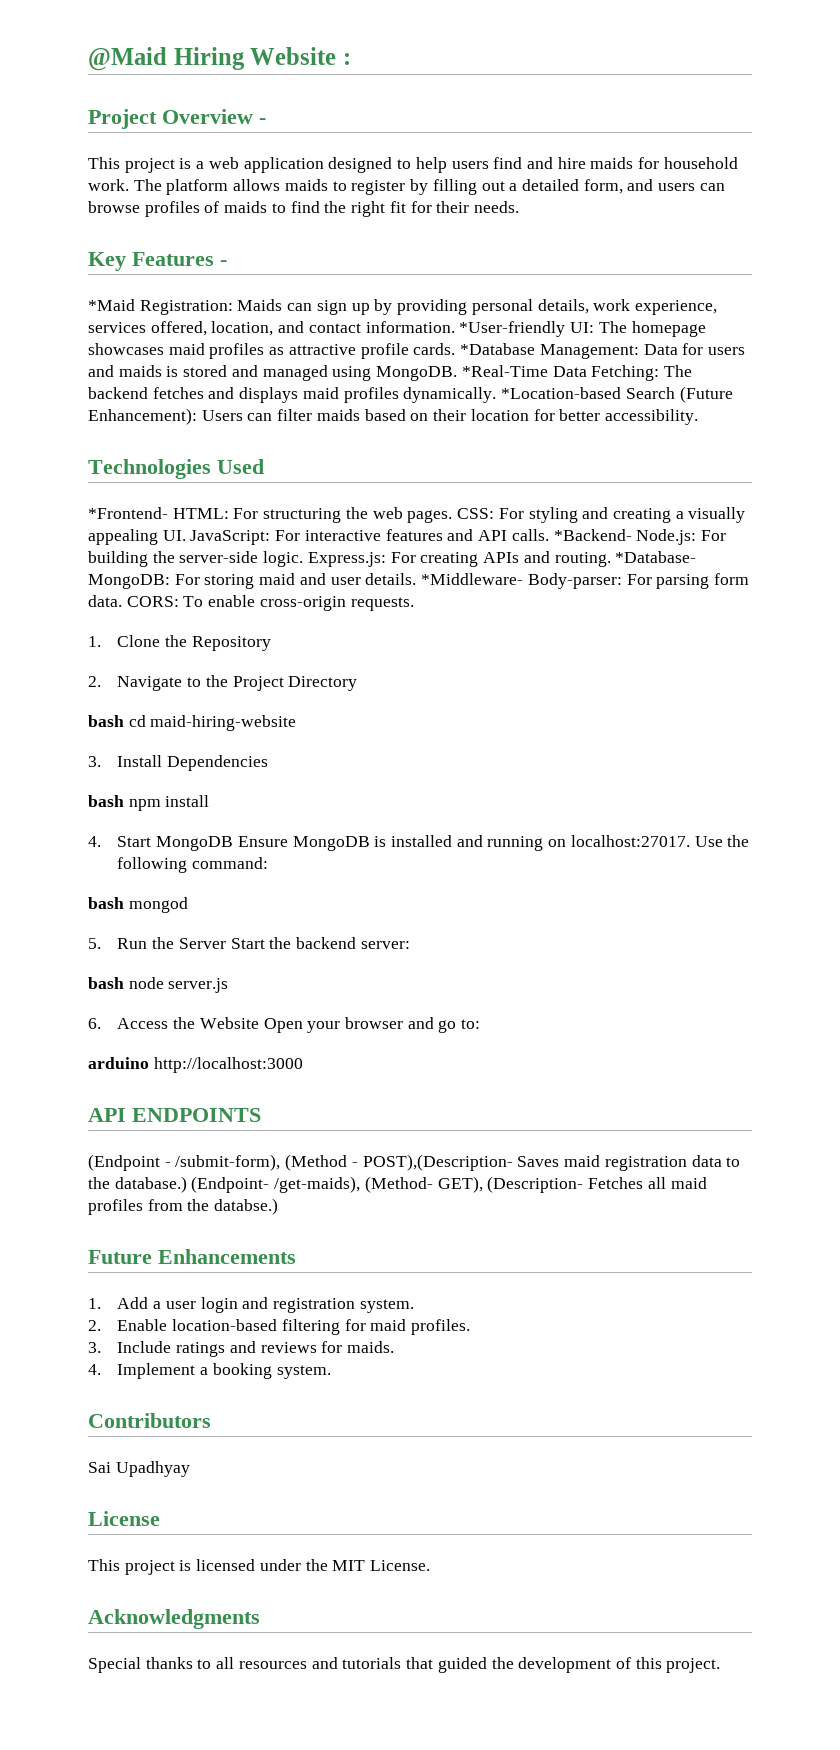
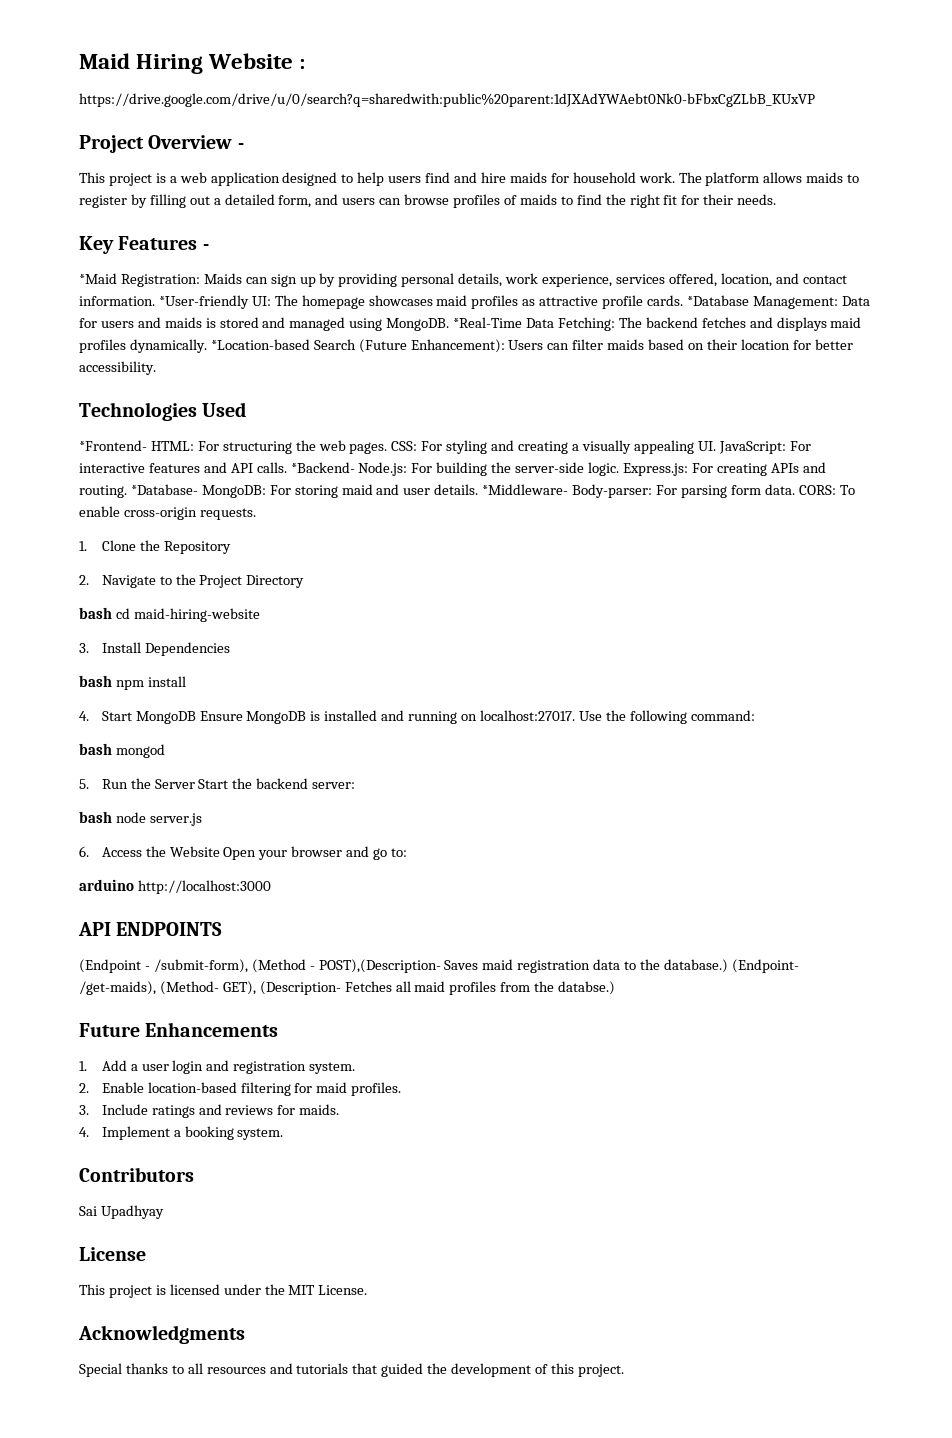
[88,47,167,71] @Maid -> [79,53,130,69] Maid
(351, 59) none -> [79,93,815,107] // https://drive.google.com/drive/u/0/search?q=sharedwith:public%20parent:1dJXAdYWAebt0Nk0-bFbxCgZLbB_KUxVP

